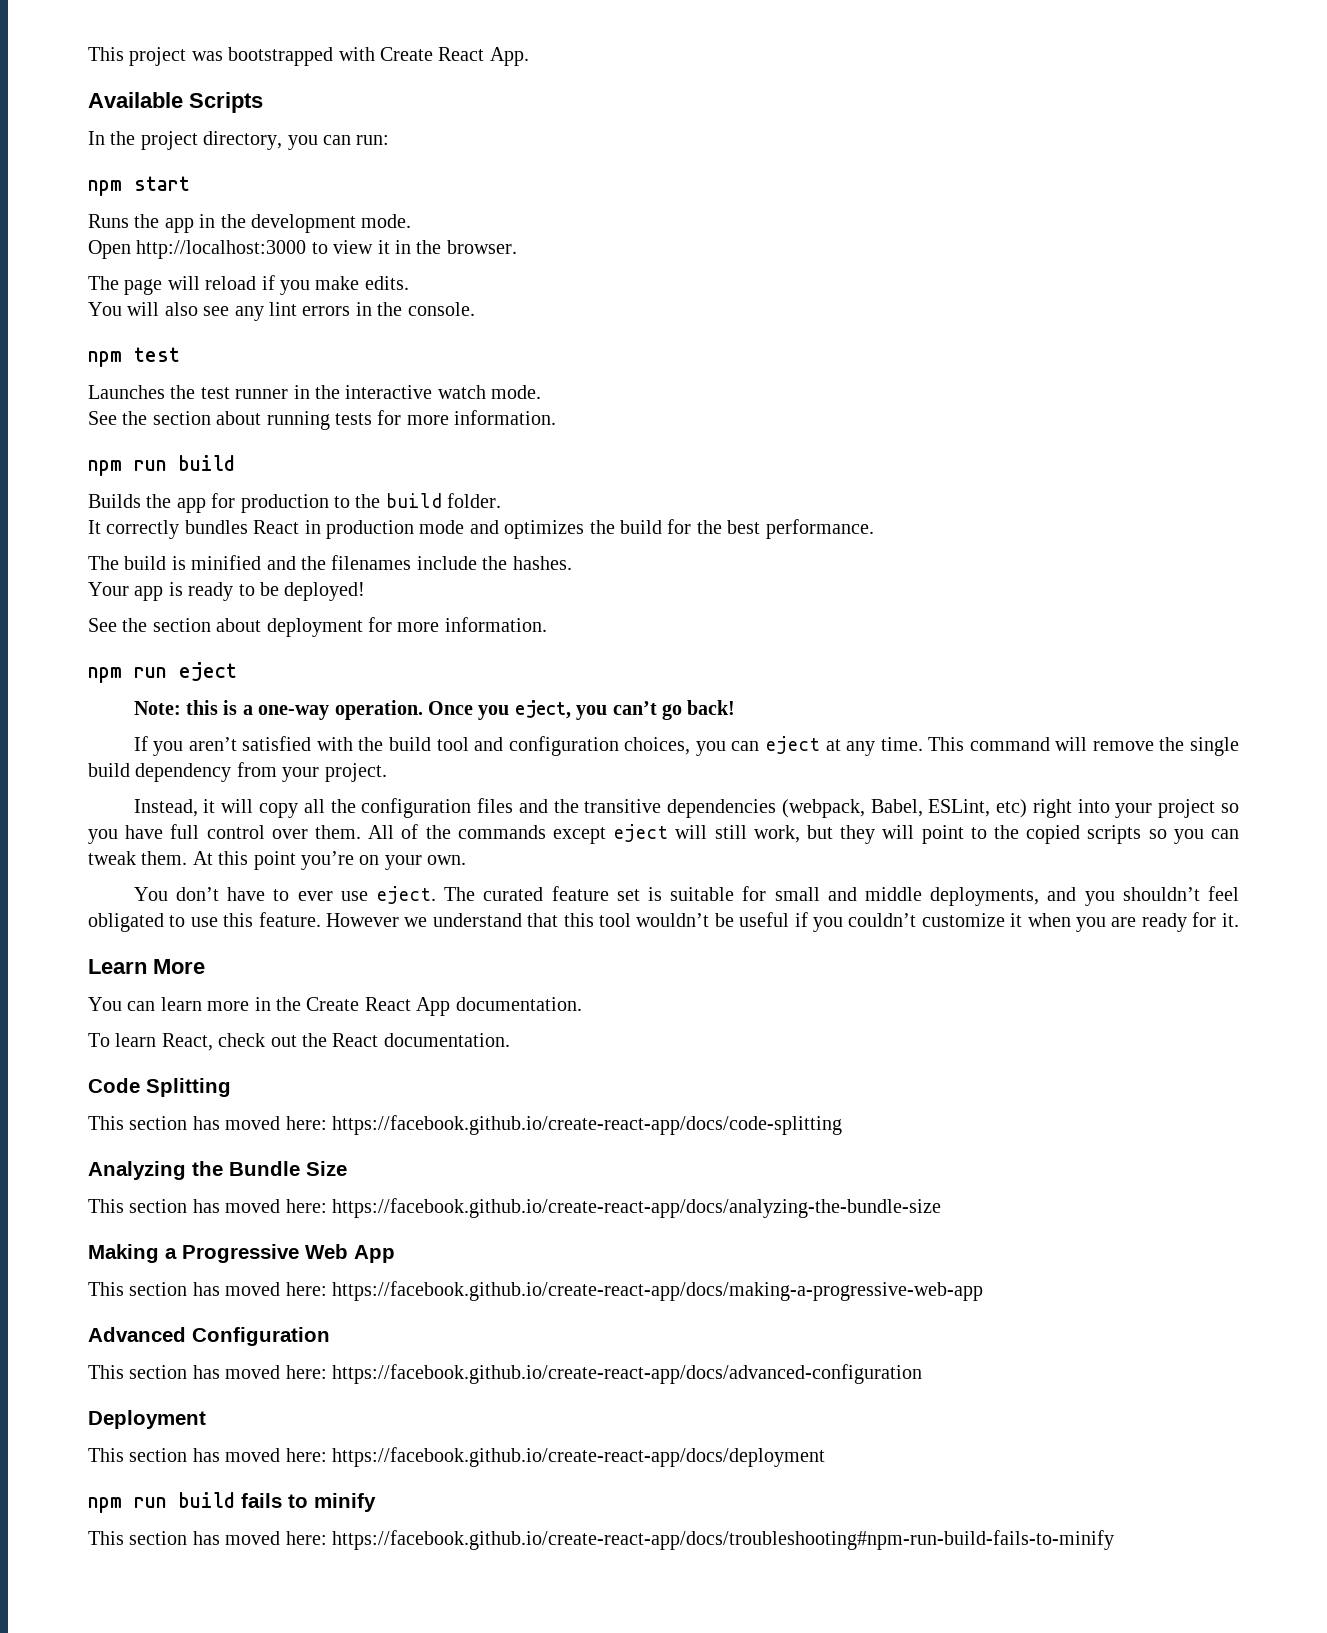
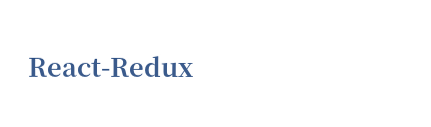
[88,47,529,66] [88,92,263,113] [88,131,390,150] [88,176,190,196] [88,214,412,233] [88,240,517,259] [88,275,409,295] [88,302,475,321] [88,347,180,367] [88,385,542,399] [88,410,557,430] [88,455,235,476] [88,493,502,513] [88,519,874,539] [88,555,572,570] [88,582,366,601] [88,617,547,637] [88,662,237,683] [133,700,736,720] [133,736,1240,756] [88,762,387,782] [133,798,1239,818] [88,824,1240,844] [88,851,467,870] [133,886,1240,906] [88,912,1239,932] [88,959,205,974] [88,997,582,1016] [88,1033,510,1051] [88,1078,231,1097] [88,1115,842,1135] [88,1161,347,1180] [88,1198,941,1218] [88,1244,395,1263] [88,1281,983,1301] [88,1327,330,1346] [88,1364,922,1384] [88,1410,206,1429] [88,1447,825,1467] [88,1492,376,1513] [88,1530,1114,1550] This project was bootstrapped with Create React App. // Available Scripts // In the project directory, you can run: // npm start // Runs the app in the development mode. // Open http://localhost:3000 to view it in the browser. // The page will reload if you make edits. // You will also see any lint errors in the console. // npm test // Launches the test runner in the interactive watch mode. // See the section about running tests for more information. // npm run build // Builds the app for production to the build folder. // It correctly bundles React in production mode and optimizes the build for the best performance. // The build is minified and the filenames include the hashes. // Your app is ready to be deployed! // See the section about deployment for more information. // npm run eject // Note: this is a one-way operation. Once you eject, you can’t go back! // If you aren’t satisfied with the build tool and configuration choices, you can eject at any time. This command will remove the single build dependency from your project. // Instead, it will copy all the configuration files and the transitive dependencies (webpack, Babel, ESLint, etc) right into your project so you have full control over them. All of the commands except eject will still work, but they will point to the copied scripts so you can tweak them. At this point you’re on your own. // You don’t have to ever use eject. The curated feature set is suitable for small and middle deployments, and you shouldn’t feel obligated to use this feature. However we understand that this tool wouldn’t be useful if you couldn’t customize it when you are ready for it. // Learn More // You can learn more in the Create React App documentation. // To learn React, check out the React documentation. // Code Splitting // This section has moved here: https://facebook.github.io/create-react-app/docs/code-splitting // Analyzing the Bundle Size // This section has moved here: https://facebook.github.io/create-react-app/docs/analyzing-the-bundle-size // Making a Progressive Web App // This section has moved here: https://facebook.github.io/create-react-app/docs/making-a-progressive-web-app // Advanced Configuration // This section has moved here: https://facebook.github.io/create-react-app/docs/advanced-configuration // Deployment // This section has moved here: https://facebook.github.io/create-react-app/docs/deployment // npm run build fails to minify // This section has moved here: https://facebook.github.io/create-react-app/docs/troubleshooting#npm-run-build-fails-to-minify -> [27,55,194,77] React-Redux

